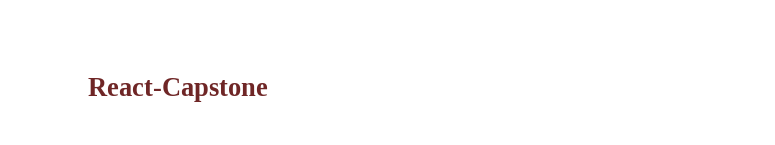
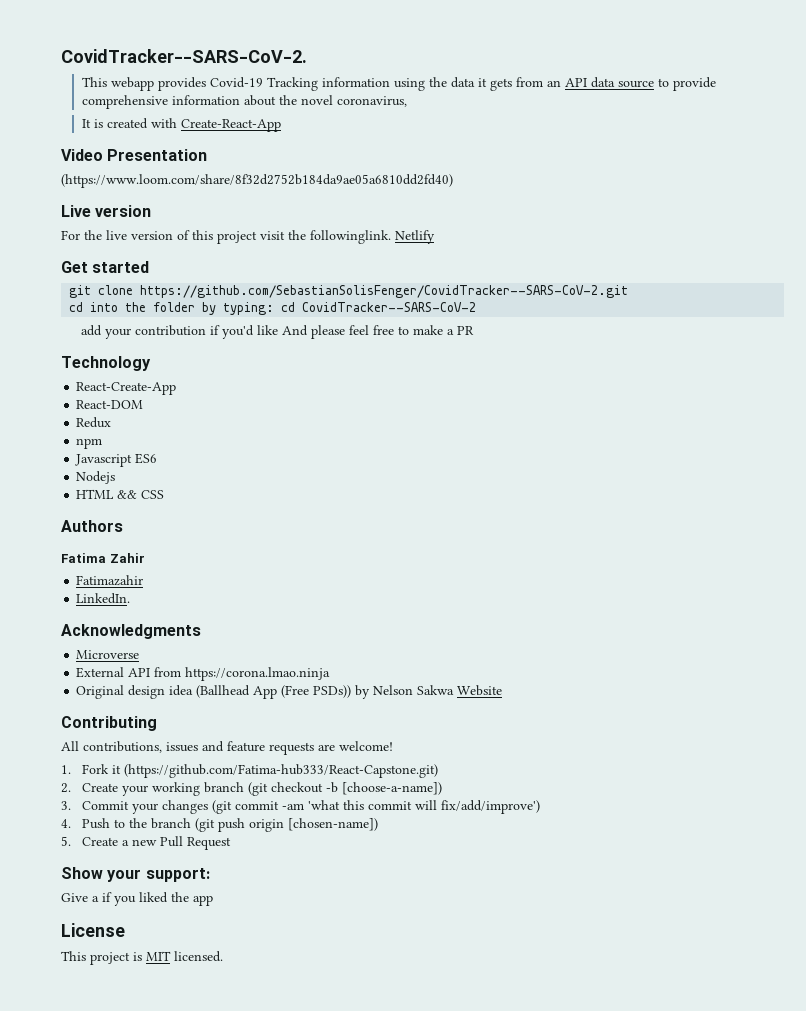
[88,78,268,102] React-Capstone -> [61,49,307,63] [81,77,716,91] [81,95,407,109] [81,118,281,132] [61,149,208,161] [61,174,453,188] [61,205,152,217] [61,230,435,244] [61,261,150,273] [69,285,629,298] [69,302,477,315] [80,325,474,339] [61,356,151,371] [76,382,177,395] [76,400,144,409] [76,417,112,428] [76,438,103,449] [75,453,158,467] [76,471,116,484] [76,489,165,499] [61,520,123,532] [61,553,145,563] [76,575,144,586] [76,593,131,604] [61,624,201,639] [76,650,140,659] [76,667,331,681] [76,685,503,699] [61,716,157,731] [61,741,393,755] [61,764,438,778] [61,782,442,796] [61,800,540,814] [61,818,378,832] [61,836,231,850] [61,867,210,882] [61,892,213,906] [61,923,125,937] [61,951,223,965] CovidTracker--SARS-CoV-2. // This webapp provides Covid-19 Tracking information using the data it gets from an API data source to provide comprehensive information about the novel coronavirus, // It is created with Create-React-App // Video Presentation // (https://www.loom.com/share/8f32d2752b184da9ae05a6810dd2fd40) // Live version // For the live version of this project visit the followinglink. Netlify // Get started // git clone https://github.com/SebastianSolisFenger/CovidTracker--SARS-CoV-2.git // cd into the folder by typing: cd CovidTracker--SARS-CoV-2 // add your contribution if you'd like And please feel free to make a PR // Technology // React-Create-App // React-DOM // Redux // npm // Javascript ES6 // Nodejs // HTML && CSS // Authors // Fatima Zahir // Fatimazahir // LinkedIn. // Acknowledgments // Microverse // External API from https://corona.lmao.ninja // Original design idea (Ballhead App (Free PSDs)) by Nelson Sakwa Website // Contributing // All contributions, issues and feature requests are welcome! // 1. Fork it (https://github.com/Fatima-hub333/React-Capstone.git) // 2. Create your working branch (git checkout -b [choose-a-name]) // 3. Commit your changes (git commit -am 'what this commit will fix/add/improve') // 4. Push to the branch (git push origin [chosen-name]) // 5. Create a new Pull Request // Show your support: // Give a if you liked the app // License // This project is MIT licensed.

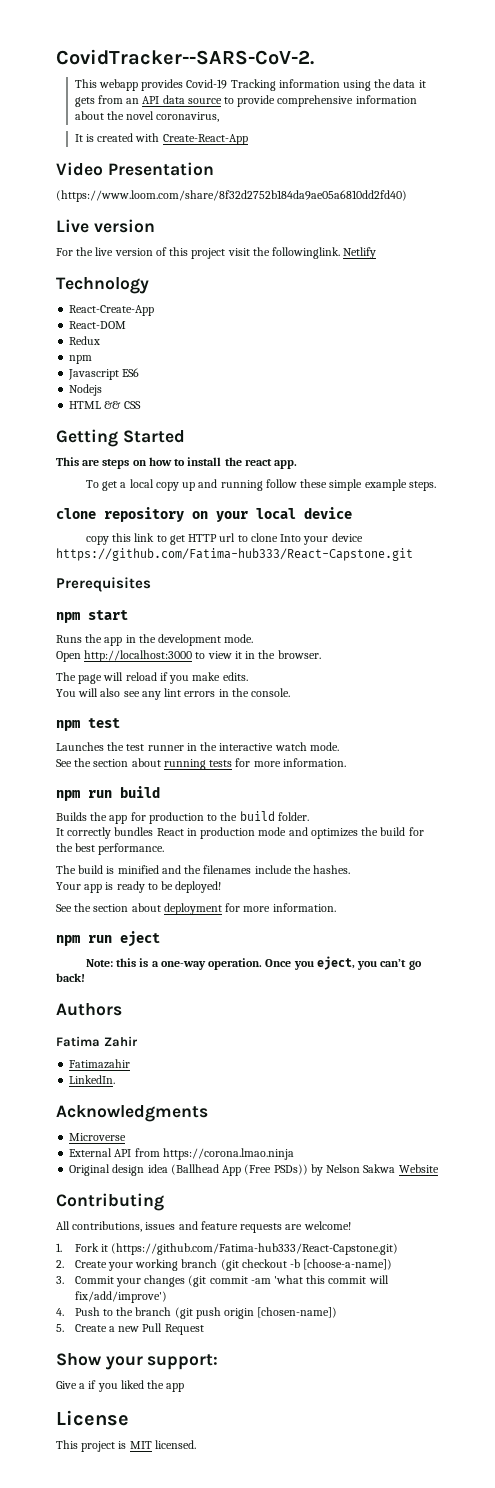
[61,261,150,273] [69,285,629,298] [69,302,477,315] [80,325,474,339] // Get started // git clone https://github.com/SebastianSolisFenger/CovidTracker--SARS-CoV-2.git // cd into the folder by typing: cd CovidTracker--SARS-CoV-2 // add your contribution if you'd like And please feel free to make a PR -> (377, 253) none
(165, 494) none -> [56,429,185,447] [56,457,298,469] [85,479,436,491] [56,507,352,522] [85,533,363,545] [56,548,413,561] [56,577,151,592] [56,610,128,623] [56,634,254,646] [56,650,321,662] [56,672,248,684] [56,688,291,700] [56,718,120,731] [56,742,339,751] [56,758,346,770] [56,786,160,801] [56,811,309,824] [56,827,424,839] [56,843,165,855] [56,865,351,874] [56,881,222,893] [56,903,336,915] [56,931,160,947] [85,956,422,970] [56,973,85,982] // Getting Started // This are steps on how to install the react app. // To get a local copy up and running follow these simple example steps. // clone repository on your local device // copy this link to get HTTP url to clone Into your device https://github.com/Fatima-hub333/React-Capstone.git // Prerequisites // npm start // Runs the app in the development mode. // Open http://localhost:3000 to view it in the browser. // The page will reload if you make edits. // You will also see any lint errors in the console. // npm test // Launches the test runner in the interactive watch mode. // See the section about running tests for more information. // npm run build // Builds the app for production to the build folder. // It correctly bundles React in production mode and optimizes the build for the best performance. // The build is minified and the filenames include the hashes. // Your app is ready to be deployed! // See the section about deployment for more information. // npm run eject // Note: this is a one-way operation. Once you eject, you can’t go back!

